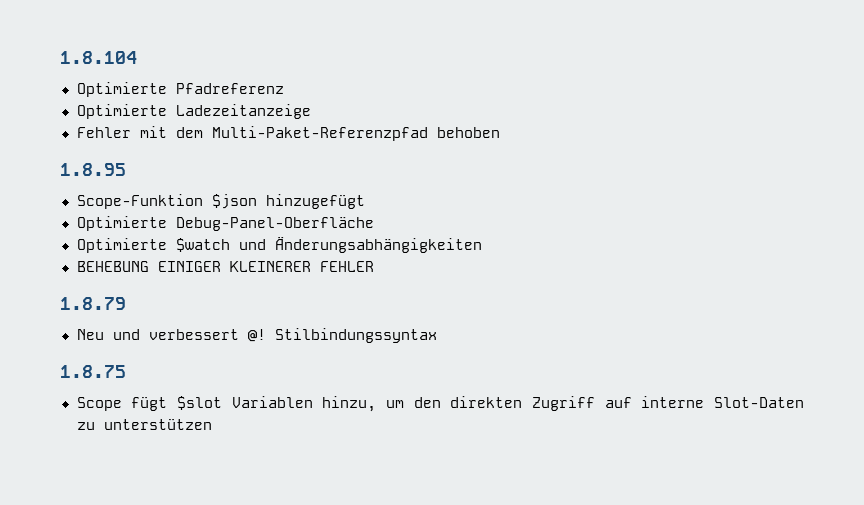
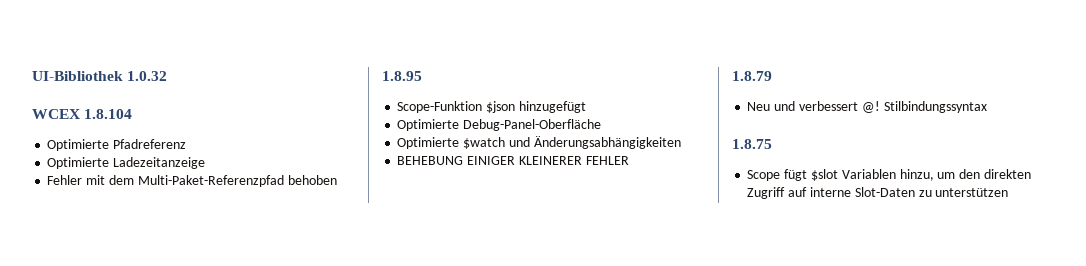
(60, 57) none -> [32,71,168,81] [32,109,81,119] UI-Bibliothek 1.0.32 // WCEX

